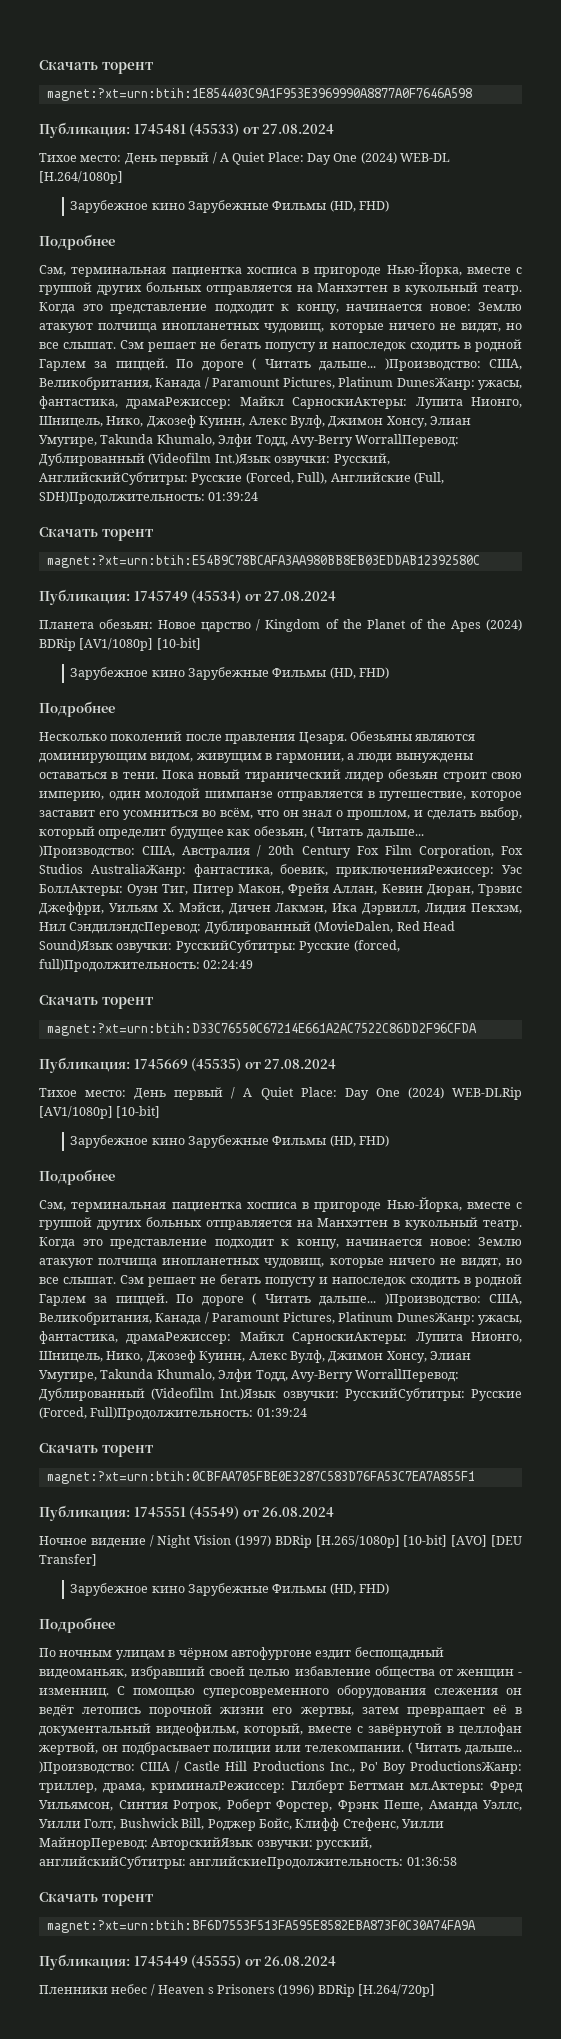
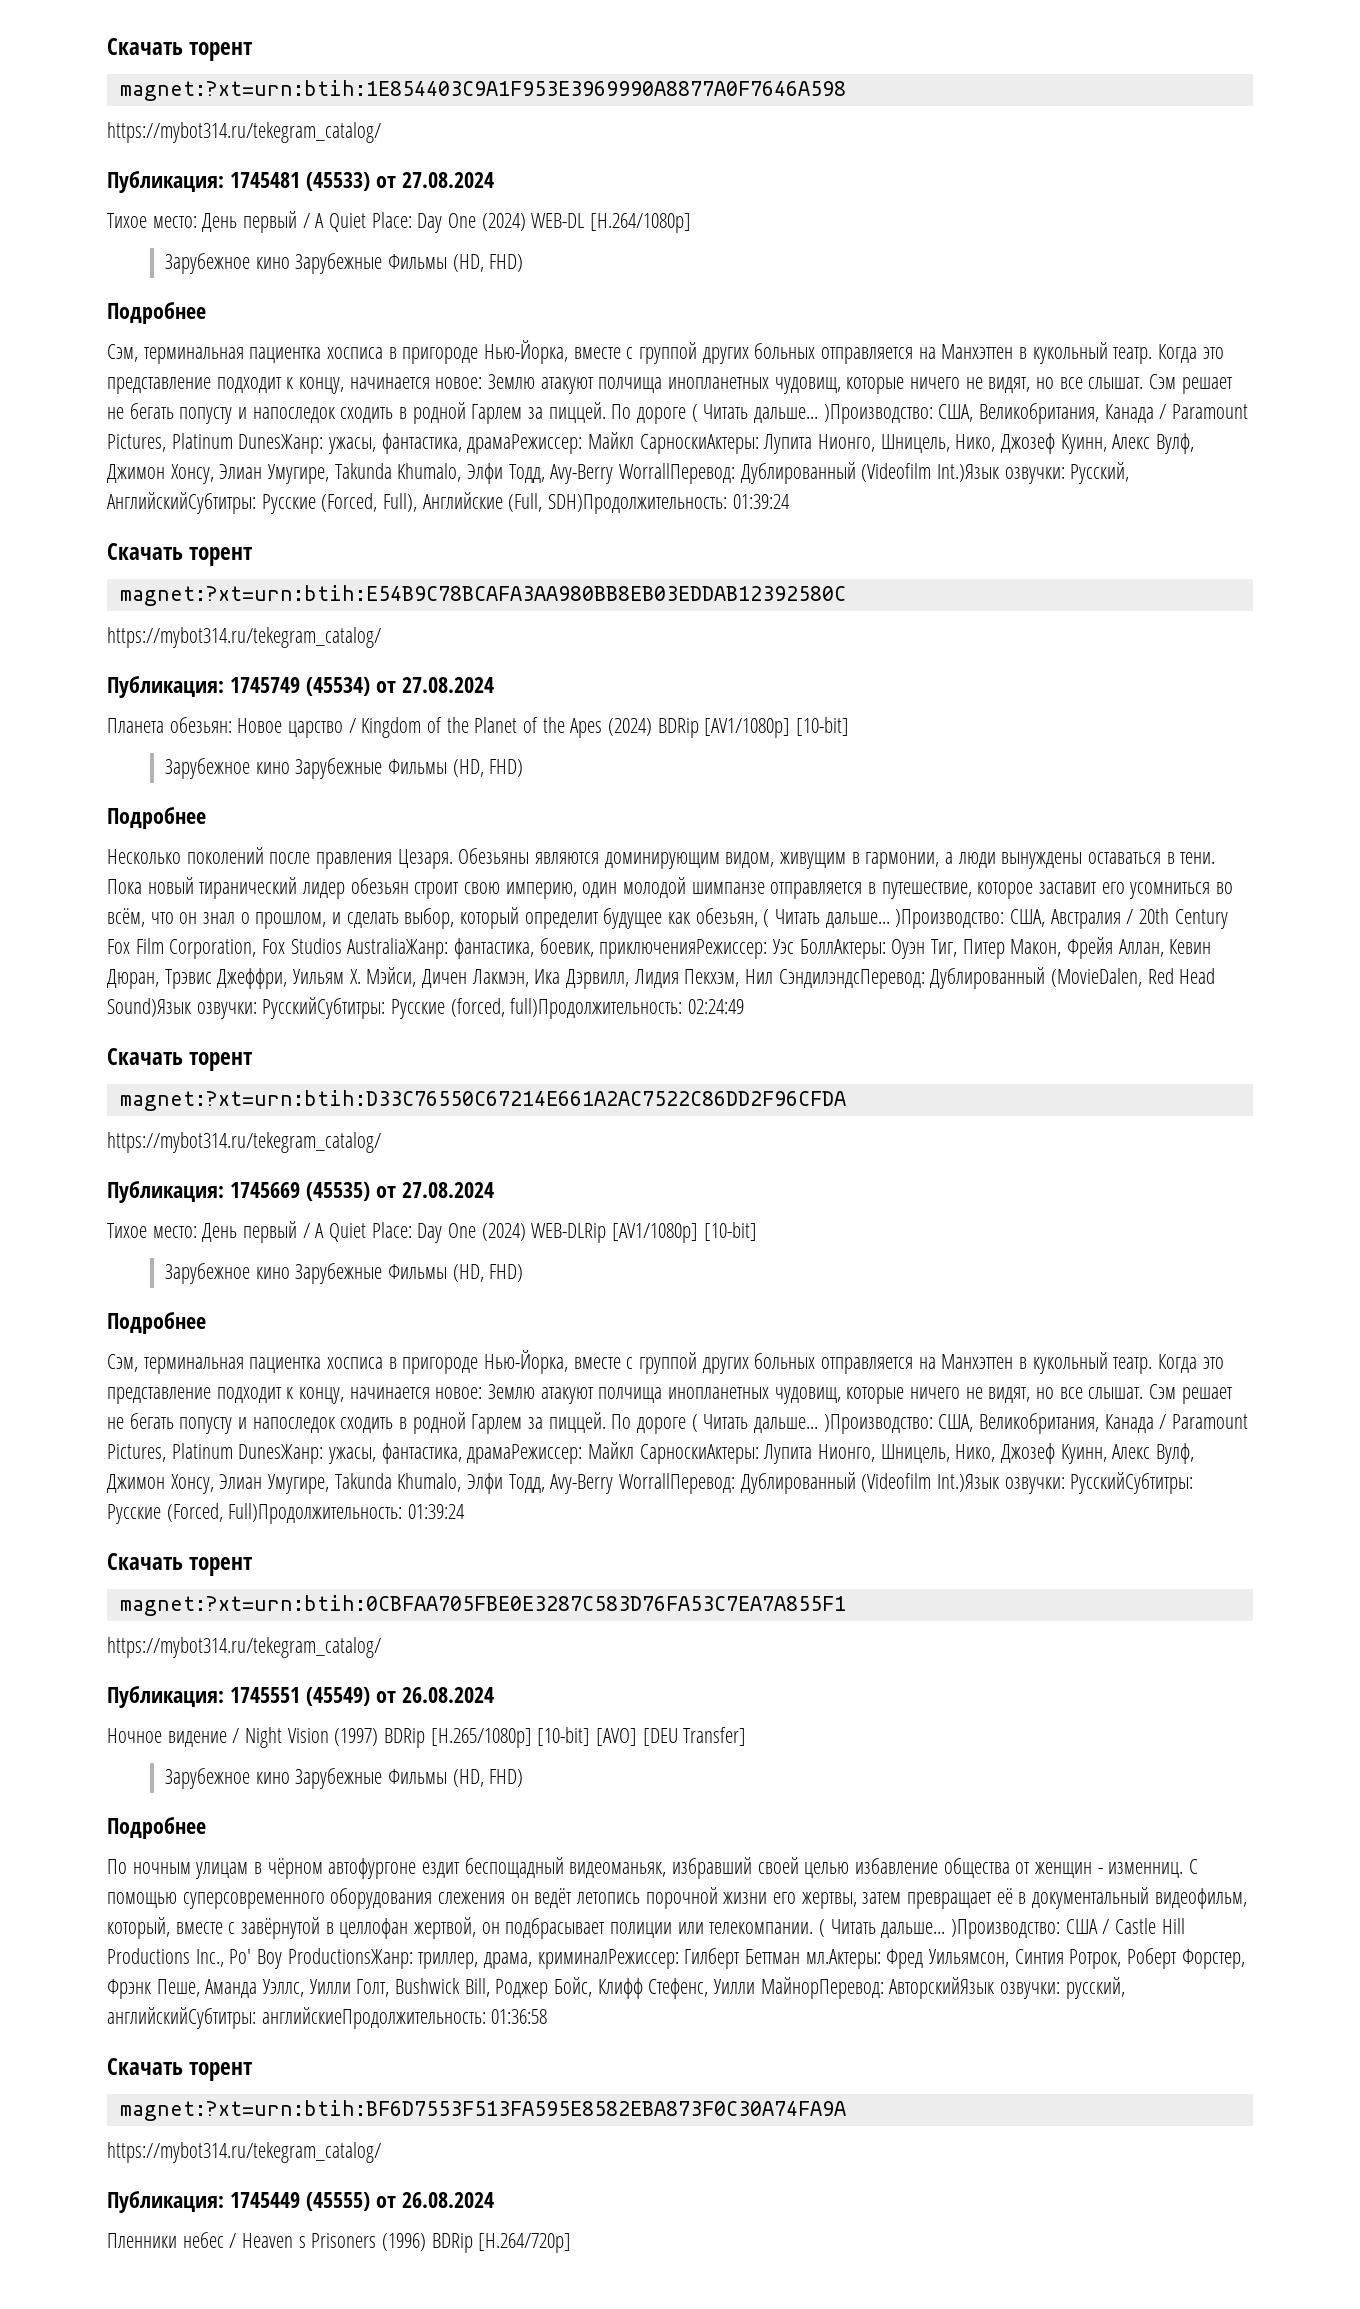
(472, 94) none -> [107,122,381,143] // https://mybot314.ru/tekegram_catalog/
(480, 561) none -> [107,627,381,648] // https://mybot314.ru/tekegram_catalog/
(477, 1029) none -> [107,1132,381,1153] // https://mybot314.ru/tekegram_catalog/
(475, 1477) none -> [107,1637,381,1658] // https://mybot314.ru/tekegram_catalog/
(476, 1926) none -> [107,2142,381,2163] // https://mybot314.ru/tekegram_catalog/

